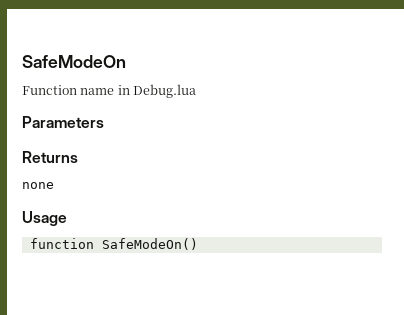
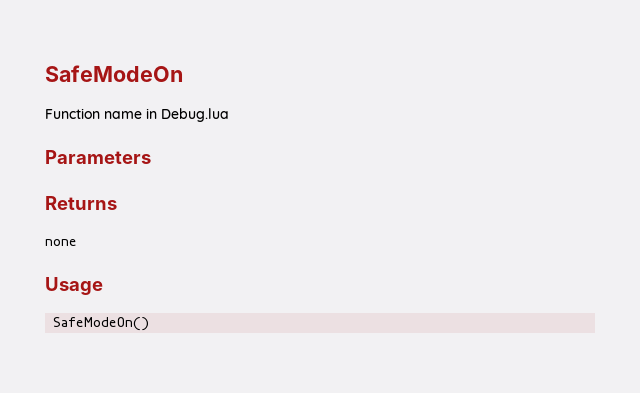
[29,238,94,249] function -> (103, 286) none

